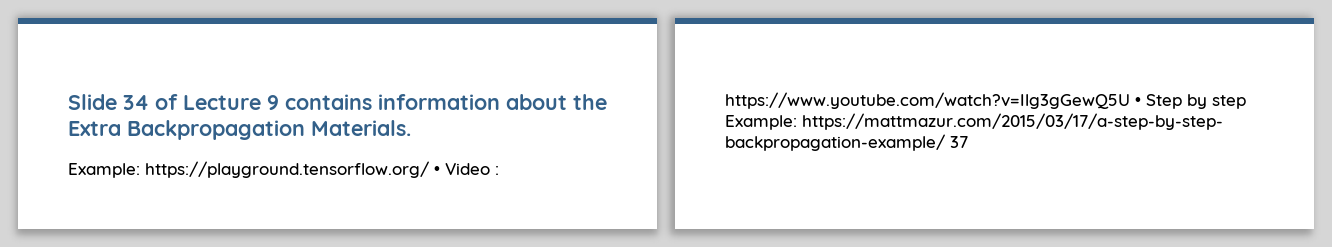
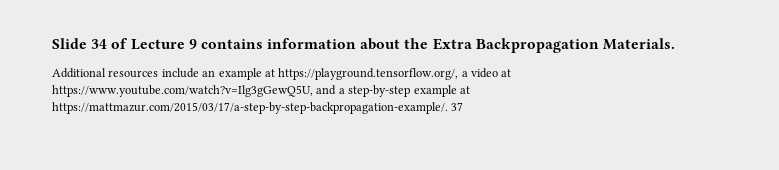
[68,161,499,178] [725,92,1246,109] [725,113,1223,130] [725,134,945,151] Example: https://playground.tensorflow.org/ • Video : https://www.youtube.com/watch?v=Ilg3gGewQ5U • Step by step Example: https://mattmazur.com/2015/03/17/a-step-by-step- backpropagation-example/ -> [52,68,512,80] [52,85,470,97] [52,102,448,114] Additional resources include an example at https://playground.tensorflow.org/, a video at https://www.youtube.com/watch?v=Ilg3gGewQ5U, and a step-by-step example at https://mattmazur.com/2015/03/17/a-step-by-step-backpropagation-example/.

